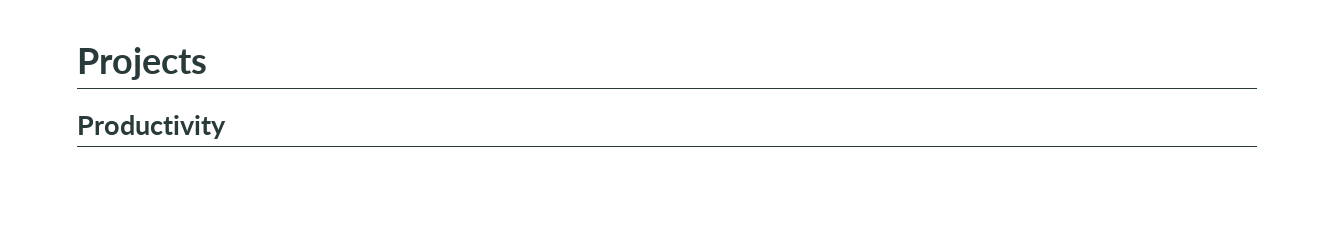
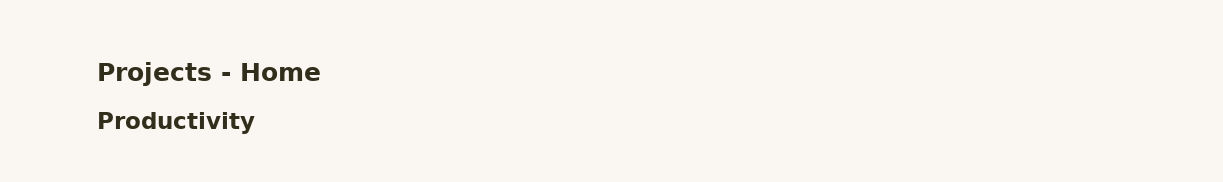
(207, 63) none -> [221,63,321,81] - Home

